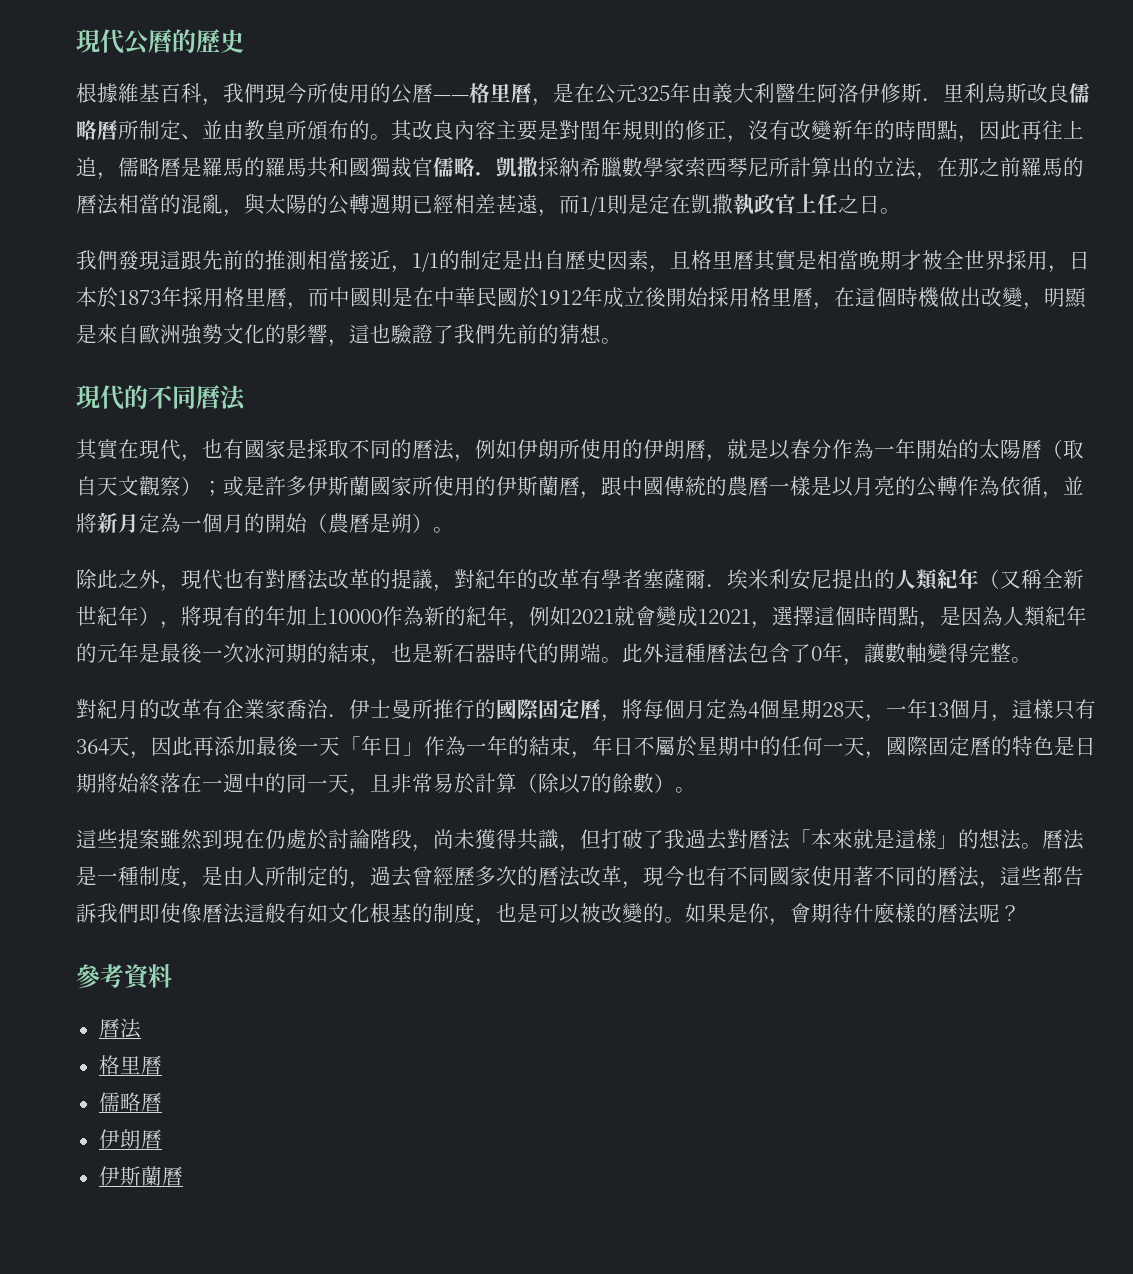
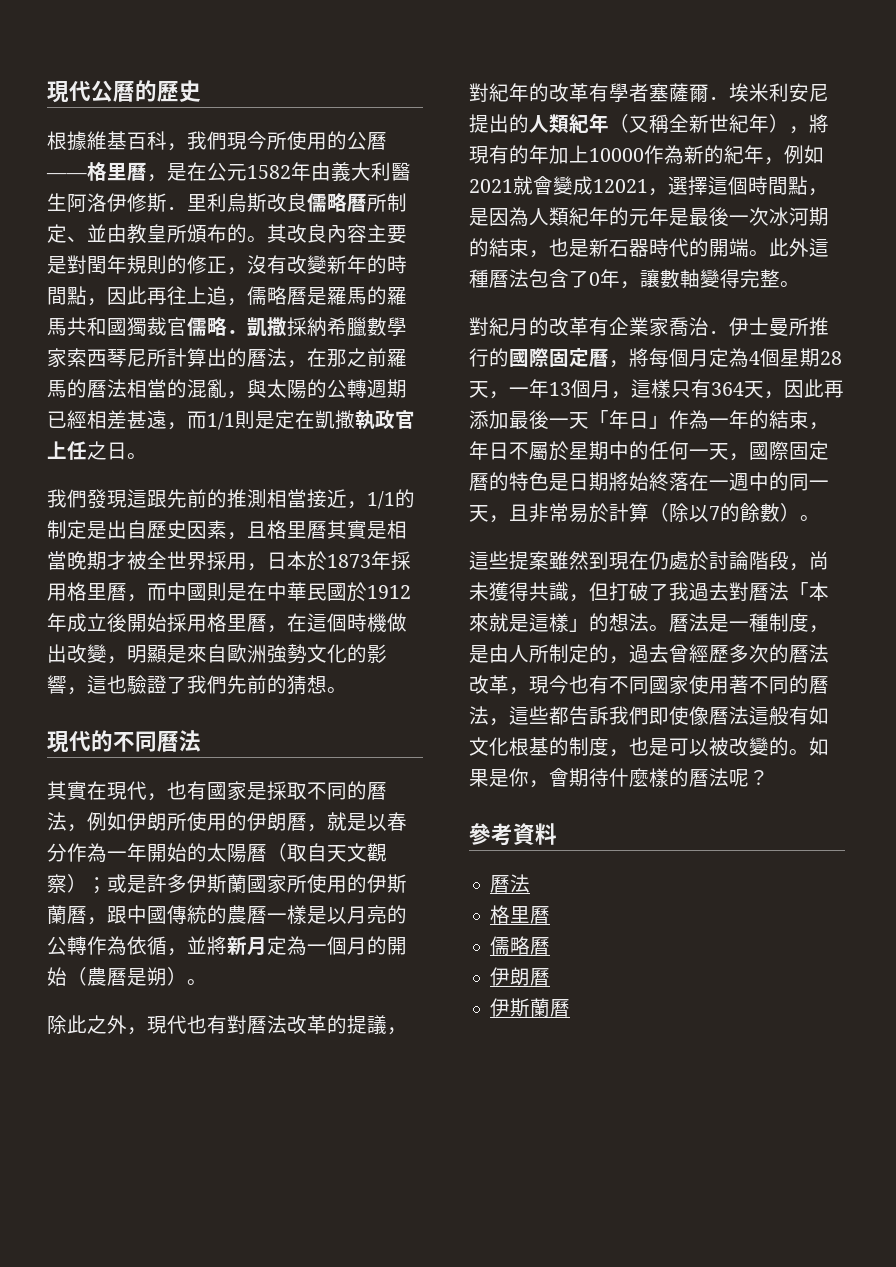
[637,85,670,101] 325 -> [247,165,291,179] 1582
[874,157,895,176] 立 -> [247,349,267,367] 曆

